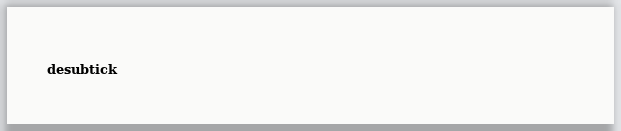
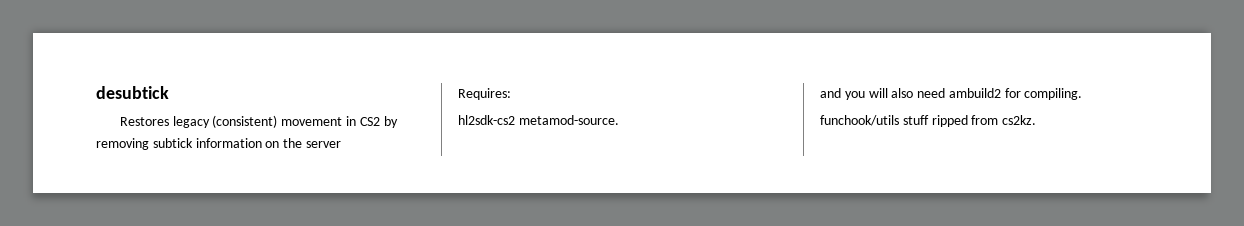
(118, 69) none -> [119,115,398,128] [96,138,341,150] [458,88,511,100] [458,115,619,125] [820,88,1083,100] [820,115,1037,127] // Restores legacy (consistent) movement in CS2 by removing subtick information on the server // Requires: // hl2sdk-cs2 metamod-source. // and you will also need ambuild2 for compiling. // funchook/utils stuff ripped from cs2kz.

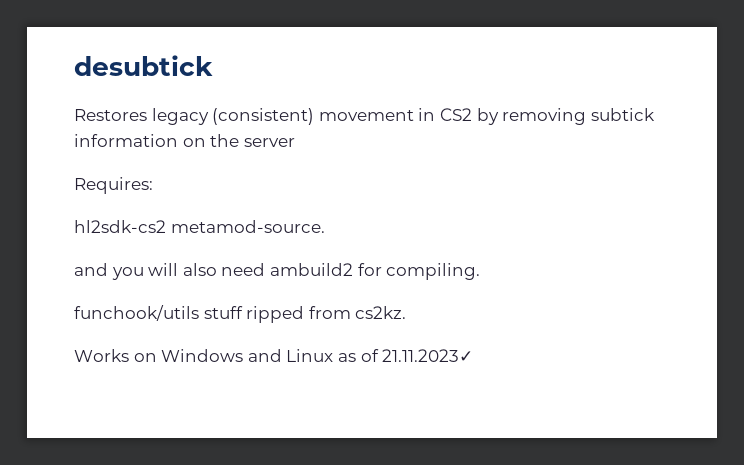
(1037, 120) none -> [74,349,474,362] // Works on Windows and Linux as of 21.11.2023✓

